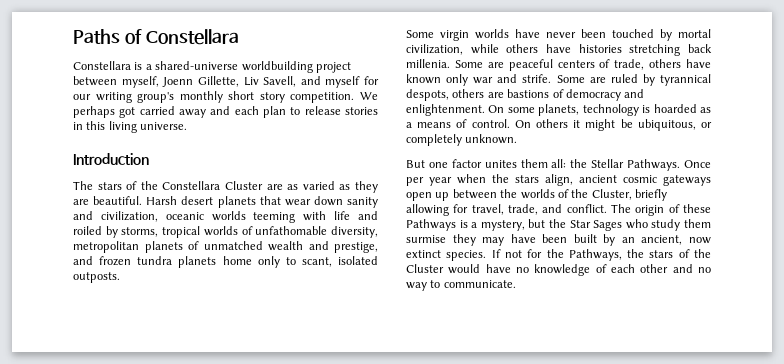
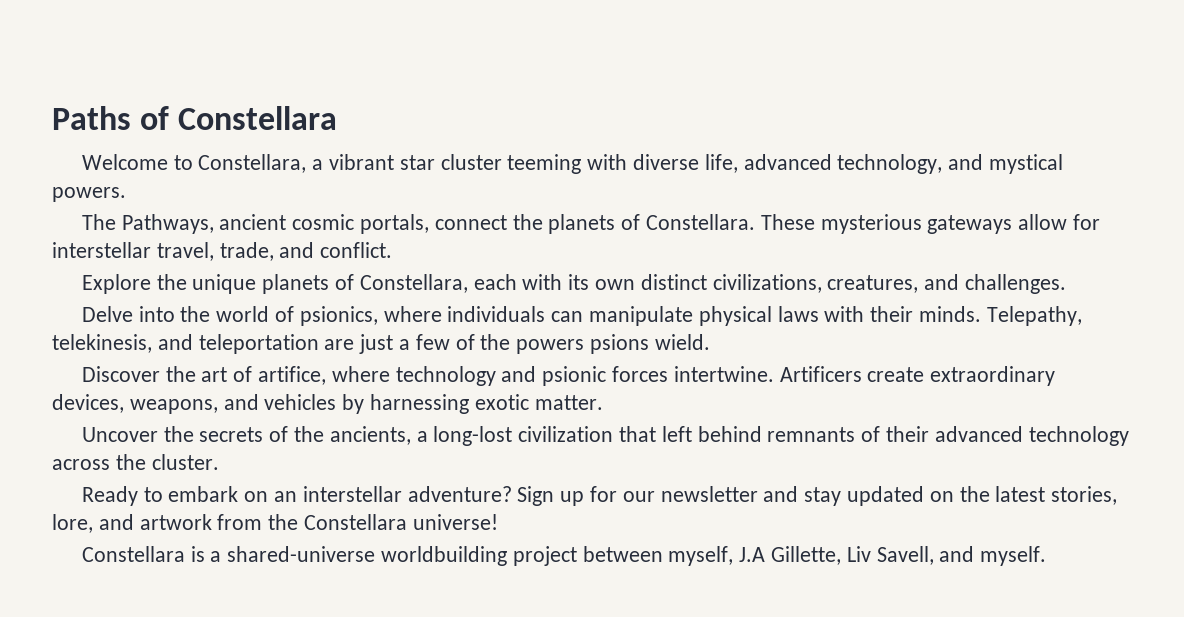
(239, 37) none -> [81,154,1064,174] [52,187,126,202] [81,214,1101,234] [52,242,393,261] [81,274,1067,294] [81,306,1082,326] [52,334,710,354] [81,366,1056,386] [52,394,603,414] [81,426,1129,446] [52,454,219,470] [81,486,1118,506] [52,514,498,533] // Welcome to Constellara, a vibrant star cluster teeming with diverse life, advanced technology, and mystical powers. // The Pathways, ancient cosmic portals, connect the planets of Constellara. These mysterious gateways allow for interstellar travel, trade, and conflict. // Explore the unique planets of Constellara, each with its own distinct civilizations, creatures, and challenges. // Delve into the world of psionics, where individuals can manipulate physical laws with their minds. Telepathy, telekinesis, and teleportation are just a few of the powers psions wield. // Discover the art of artifice, where technology and psionic forces intertwine. Artificers create extraordinary devices, weapons, and vehicles by harnessing exotic matter. // Uncover the secrets of the ancients, a long-lost civilization that left behind remnants of their advanced technology across the cluster. // Ready to embark on an interstellar adventure? Sign up for our newsletter and stay updated on the latest stories, lore, and artwork from the Constellara universe!
[162,77,194,87] Joenn -> [739,547,766,562] J.A
[325,76,379,88] [73,91,378,103] [73,106,379,118] [73,121,188,133] [73,153,149,165] [73,181,378,193] [73,196,378,208] [73,211,378,223] [73,226,378,238] [73,241,378,253] [73,256,378,268] [73,272,120,283] [406,29,711,41] [406,44,712,56] [406,59,711,71] [406,74,711,86] [406,89,645,101] [406,104,711,116] [406,119,712,131] [406,134,518,146] [406,159,711,171] [406,174,711,186] [406,189,667,201] [406,204,711,216] [406,219,711,231] [406,234,711,246] [406,249,711,261] [406,264,711,276] [406,280,516,291] myself for our writing group's monthly short story competition. We perhaps got carried away and each plan to release stories in this living universe. // Introduction // The stars of the Constellara Cluster are as varied as they are beautiful. Harsh desert planets that wear down sanity and civilization, oceanic worlds teeming with life and roiled by storms, tropical worlds of unfathomable diversity, metropolitan planets of unmatched wealth and prestige, and frozen tundra planets home only to scant, isolated outposts. // Some virgin worlds have never been touched by mortal civilization, while others have histories stretching back millenia. Some are peaceful centers of trade, others have known only war and strife. Some are ruled by tyrannical despots, others are bastions of democracy and enlightenment. On some planets, technology is hoarded as a means of control. On others it might be ubiquitous, or completely unknown. // But one factor unites them all: the Stellar Pathways. Once per year when the stars align, ancient cosmic gateways open up between the worlds of the Cluster, briefly allowing for travel, trade, and conflict. The origin of these Pathways is a mystery, but the Star Sages who study them surmise they may have been built by an ancient, now extinct species. If not for the Pathways, the stars of the Cluster would have no knowledge of each other and no way to communicate. -> [980,546,1047,566] myself.

